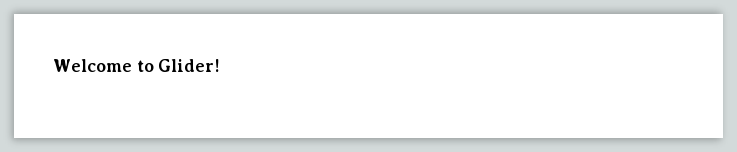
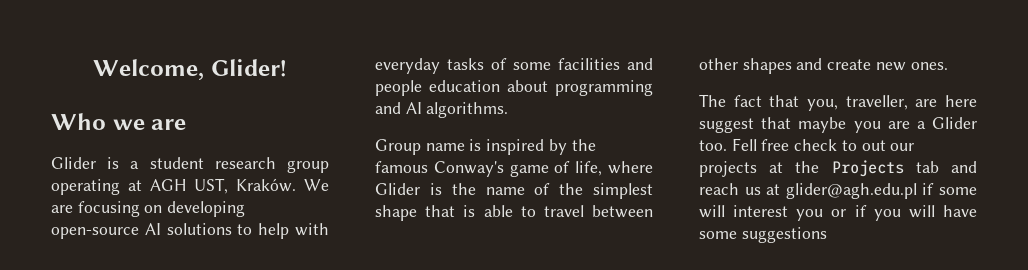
[53,59,221,72] Welcome to Glider! -> [93,59,287,81] [51,113,187,130] [51,157,329,173] [51,178,329,195] [51,201,246,217] [51,223,329,239] [375,58,653,74] [375,80,653,96] [375,102,509,118] [375,139,596,155] [375,161,653,177] [375,183,653,199] [375,205,653,221] [699,58,948,74] [699,94,977,111] [699,117,977,133] [699,138,915,151] [699,160,977,177] [699,183,977,199] [699,205,977,221] [699,227,827,243] Welcome, Glider! // Who we are // Glider is a student research group operating at AGH UST, Kraków. We are focusing on developing open-source AI solutions to help with everyday tasks of some facilities and people education about programming and AI algorithms. // Group name is inspired by the famous Conway's game of life, where Glider is the name of the simplest shape that is able to travel between other shapes and create new ones. // The fact that you, traveller, are here suggest that maybe you are a Glider too. Fell free check to out our projects at the Projects tab and reach us at glider@agh.edu.pl if some will interest you or if you will have some suggestions

